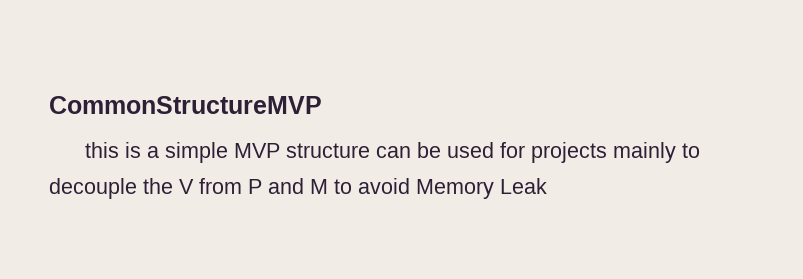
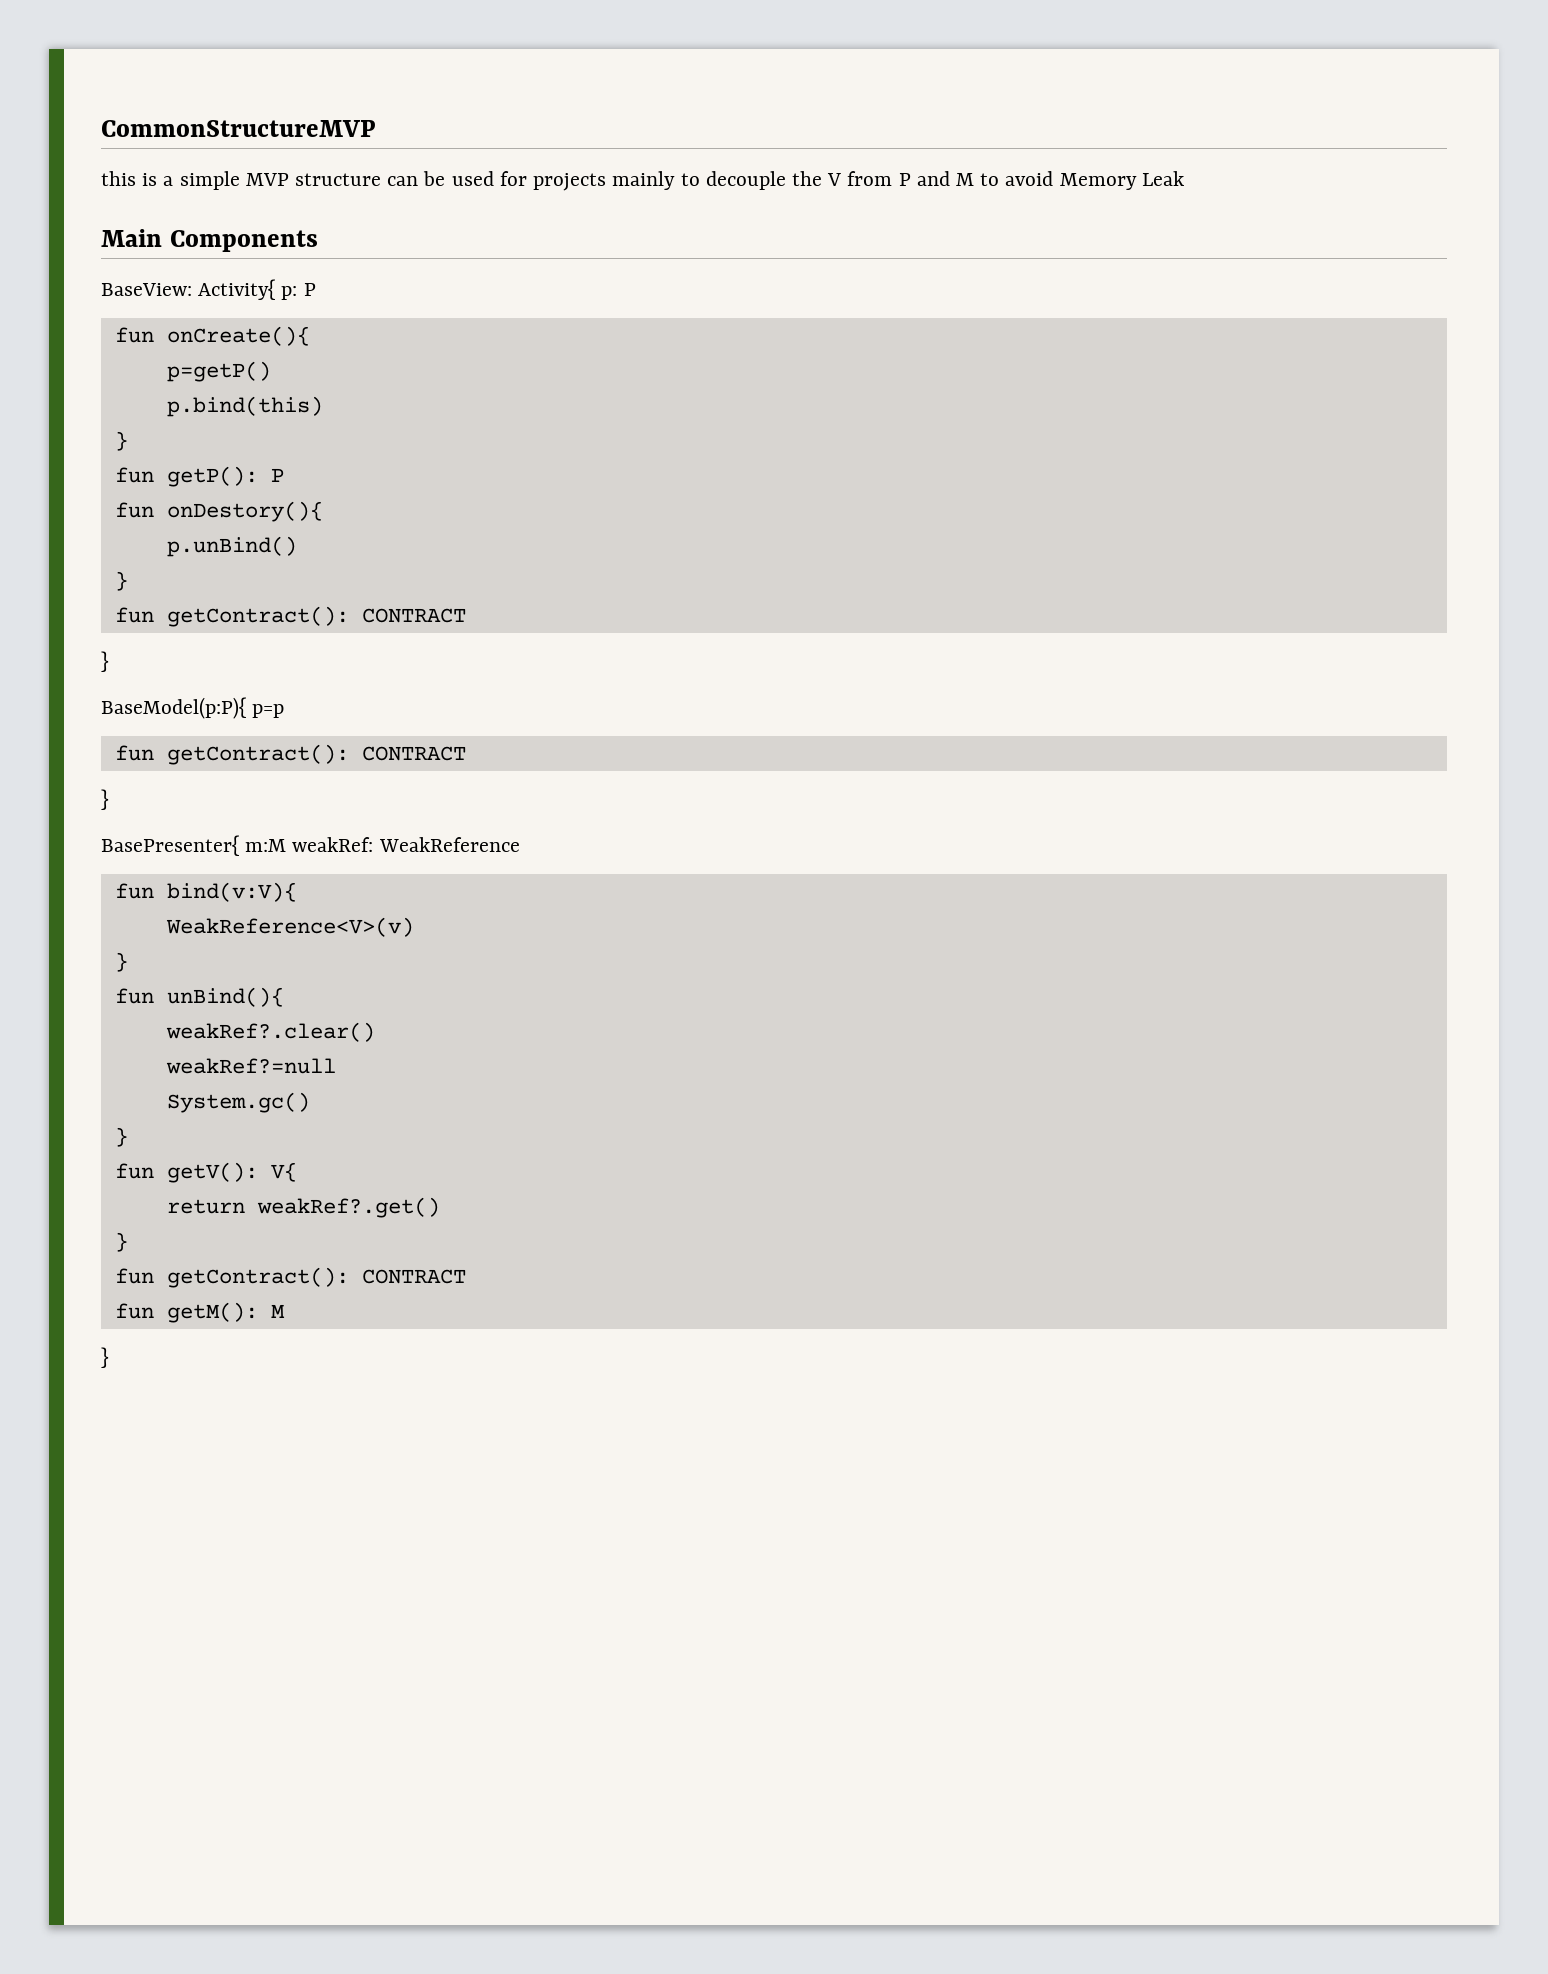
(547, 186) none -> [101,229,318,252] [101,279,316,300] [114,326,310,346] [166,361,271,382] [166,396,323,417] [114,431,128,451] [114,466,284,487] [114,501,323,522] [166,536,297,557] [114,571,128,591] [114,606,466,627] [101,651,109,672] [101,697,285,719] [114,744,466,765] [101,789,109,810] [101,835,520,856] [114,882,297,902] [165,917,414,937] [114,952,128,972] [114,987,284,1007] [165,1022,375,1042] [165,1058,336,1074] [166,1092,310,1113] [114,1127,128,1147] [114,1162,297,1183] [166,1197,440,1218] [114,1232,128,1252] [114,1267,466,1288] [114,1302,285,1323] [101,1347,109,1368] // Main Components // BaseView: Activity{ p: P // fun onCreate(){ // p=getP() // p.bind(this) // } // fun getP(): P // fun onDestory(){ // p.unBind() // } // fun getContract(): CONTRACT // } // BaseModel(p:P){ p=p // fun getContract(): CONTRACT // } // BasePresenter{ m:M weakRef: WeakReference // fun bind(v:V){ // WeakReference<V>(v) // } // fun unBind(){ // weakRef?.clear() // weakRef?=null // System.gc() // } // fun getV(): V{ // return weakRef?.get() // } // fun getContract(): CONTRACT // fun getM(): M // }

